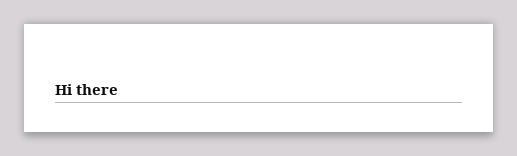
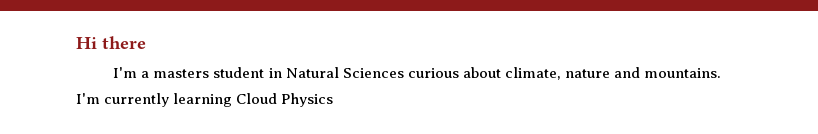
(119, 89) none -> [113,67,721,80] [76,93,334,107] // I'm a masters student in Natural Sciences curious about climate, nature and mountains. I'm currently learning Cloud Physics

